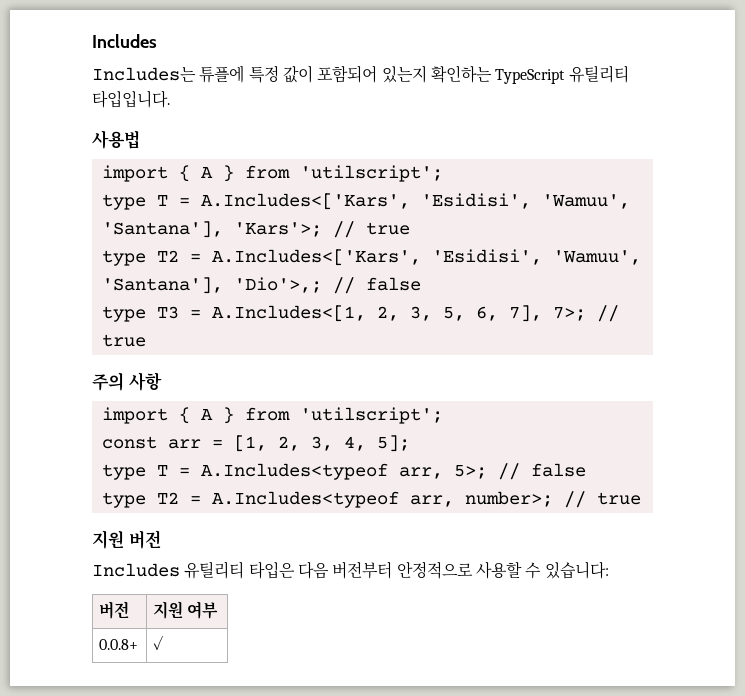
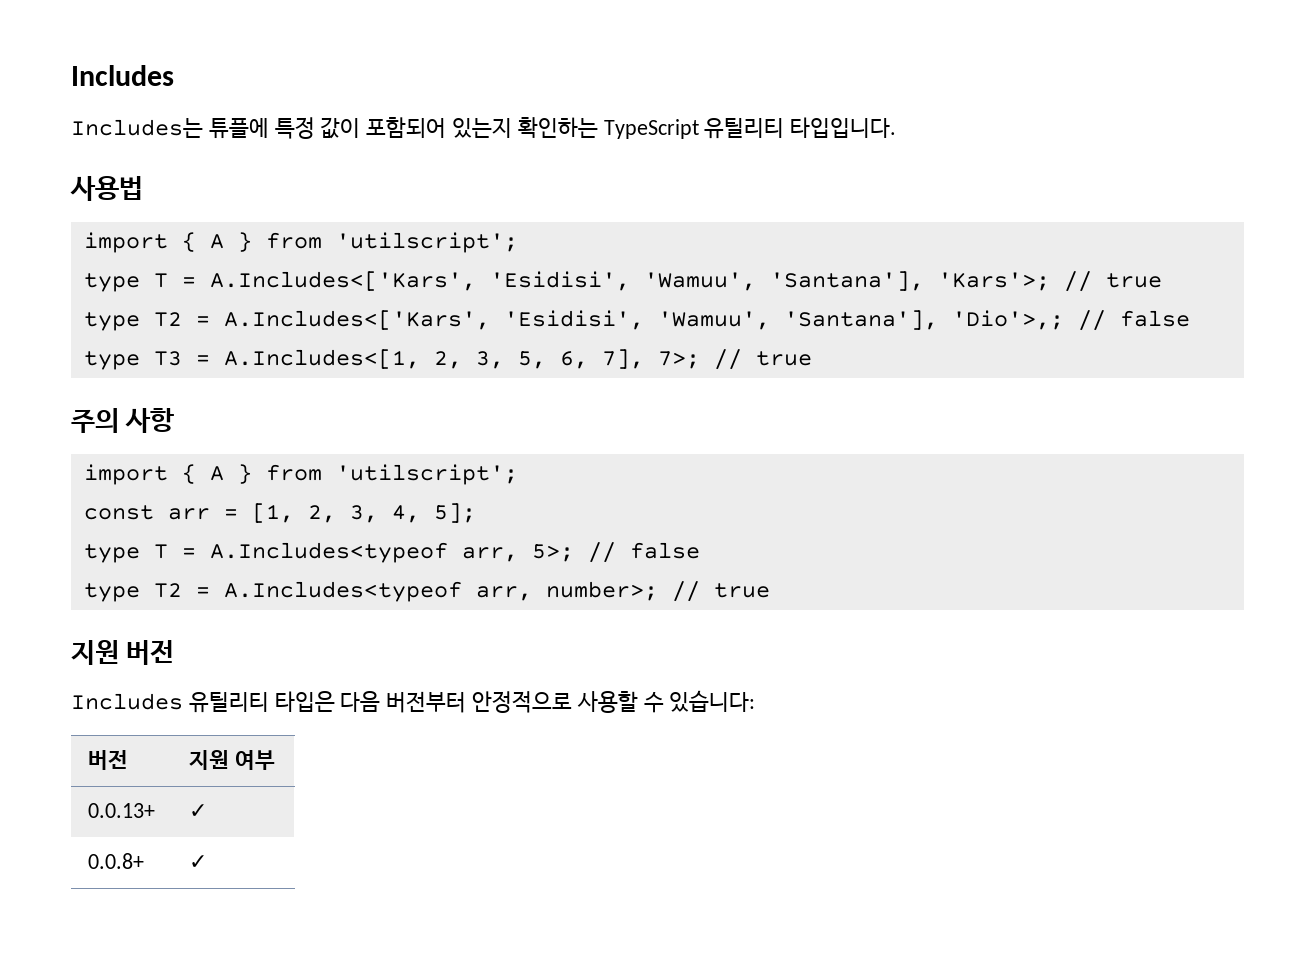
(219, 610) none -> [87,803,155,818] [188,804,207,818] // 0.0.13+ | ✓

